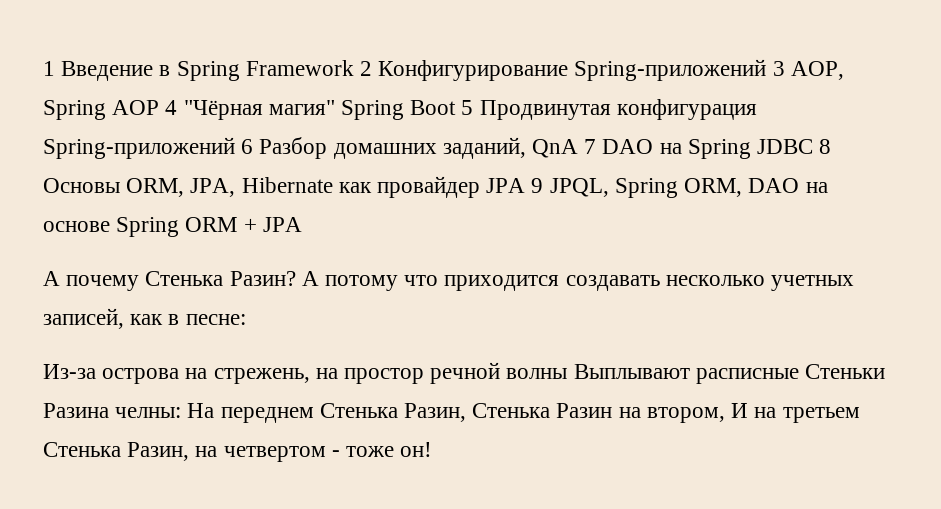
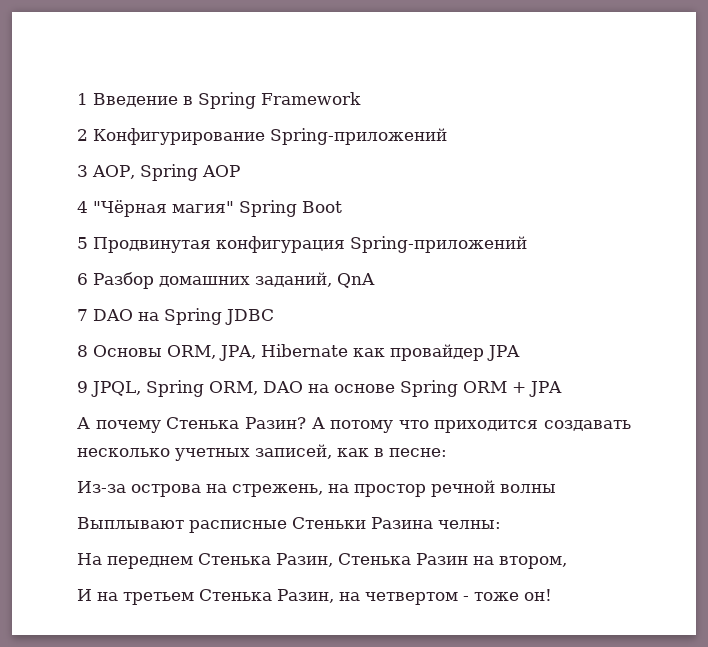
(354, 68) none -> (361, 98) //
(767, 70) none -> (447, 136) //
(160, 107) none -> (240, 171) //
(457, 107) none -> (342, 207) //
(235, 148) none -> (527, 244) //
(579, 148) none -> (375, 280) //
(814, 146) none -> (274, 317) //
(526, 185) none -> (520, 353) //
(568, 373) none -> (556, 488) //
(182, 412) none -> (501, 524) //
(725, 415) none -> (567, 562) //

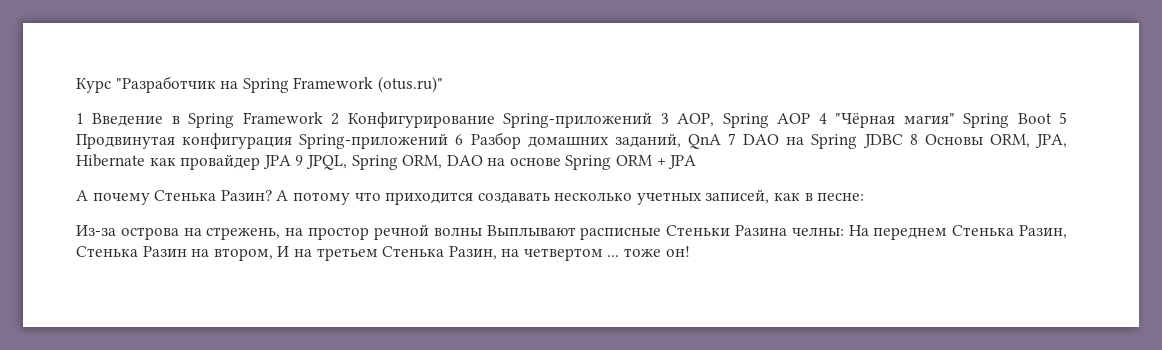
(77, 99) none -> [76,76,443,93] Курс "Разработчик на Spring Framework (otus.ru)" //
(361, 98) // -> (323, 118) none
(447, 136) // -> (653, 120) none
(240, 171) // -> (811, 118) none
(342, 207) // -> (1052, 118) none
(527, 244) // -> (449, 141) none
(375, 280) // -> (721, 141) none
(274, 317) // -> (903, 141) none
(520, 353) // -> (291, 162) none
(556, 488) // -> (482, 231) none
(501, 524) // -> (844, 231) none
(567, 562) // -> (273, 254) none
[463,596,469,601] - -> [607,255,620,257] ...

